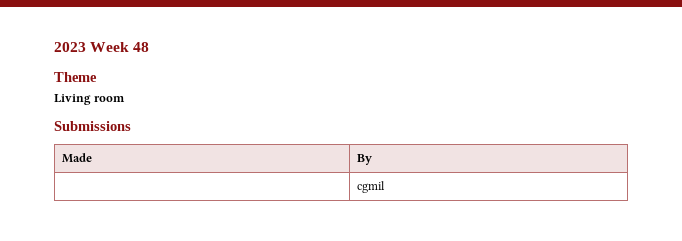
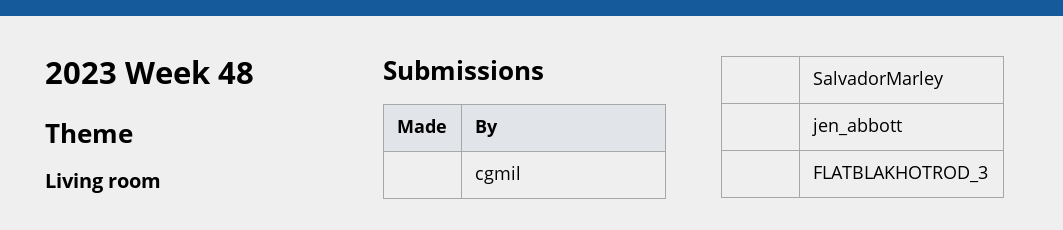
(386, 187) none -> [812,71,944,89] [811,118,902,136] [812,166,988,183] // | SalvadorMarley // | jen_abbott // | FLATBLAKHOTROD_3

